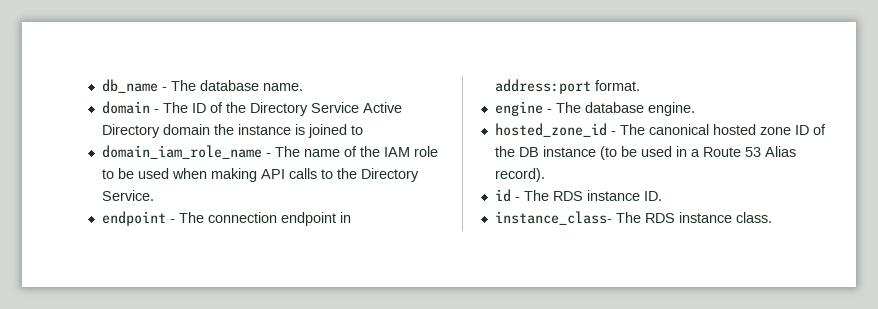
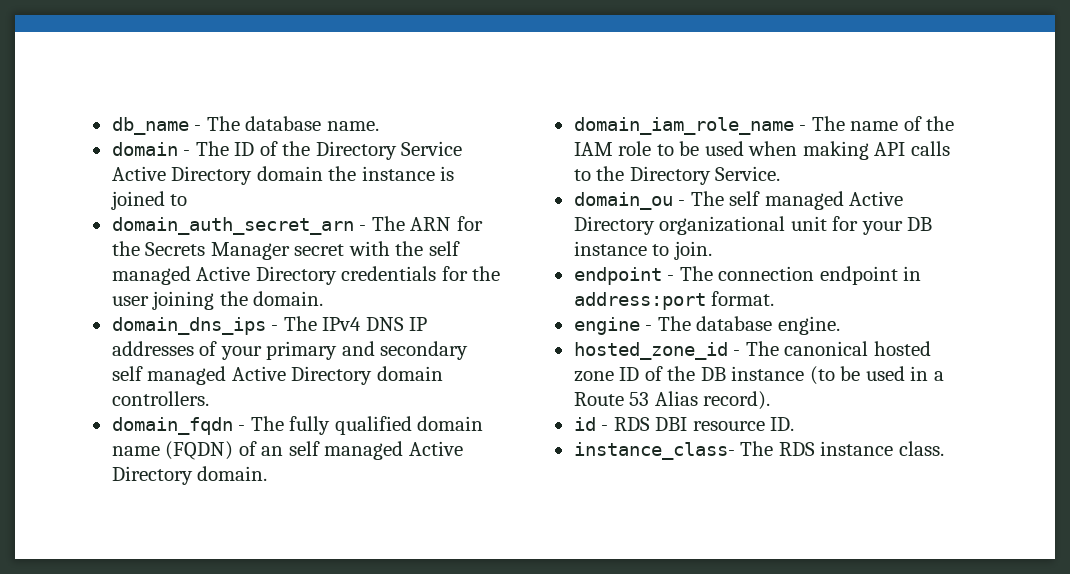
(363, 130) none -> [111,216,483,235] [111,241,460,260] [111,266,501,285] [111,291,324,310] [111,316,428,335] [111,341,469,360] [111,366,443,385] [111,391,209,406] [111,416,484,435] [111,441,463,460] [111,466,268,485] // domain_auth_secret_arn - The ARN for the Secrets Manager secret with the self managed Active Directory credentials for the user joining the domain. // domain_dns_ips - The IPv4 DNS IP addresses of your primary and secondary self managed Active Directory domain controllers. // domain_fqdn - The fully qualified domain name (FQDN) of an self managed Active Directory domain.
(154, 195) none -> [573,191,904,210] [573,216,933,235] [573,241,712,260] // domain_ou - The self managed Active Directory organizational unit for your DB instance to join.
[523,190,640,201] The RDS instance -> [613,417,765,431] RDS DBI resource

